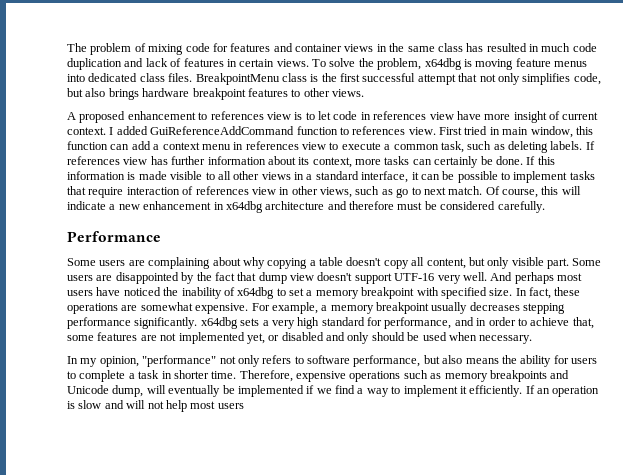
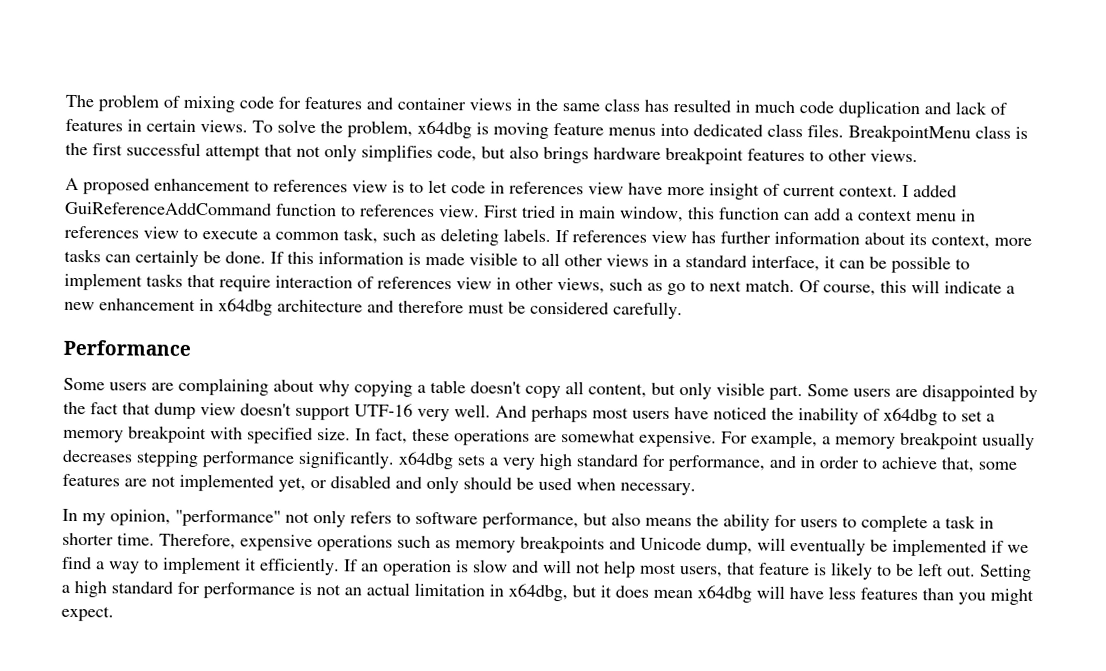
[217,403,244,409] users -> [679,562,1032,582] [61,581,1034,606] [61,605,114,622] users, that feature is likely to be left out. Setting a high standard for performance is not an actual limitation in x64dbg, but it does mean x64dbg will have less features than you might expect.

